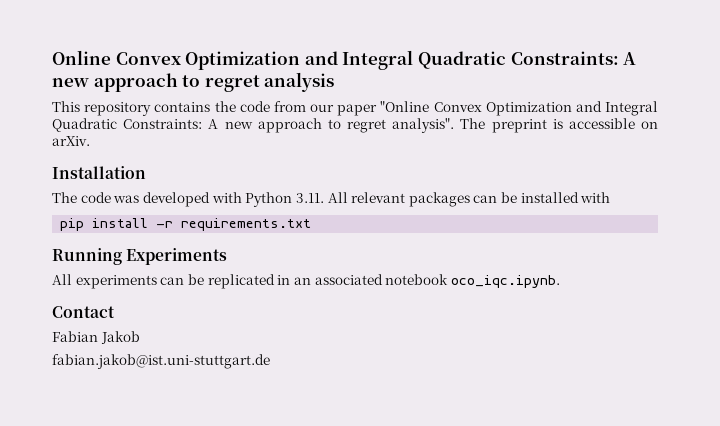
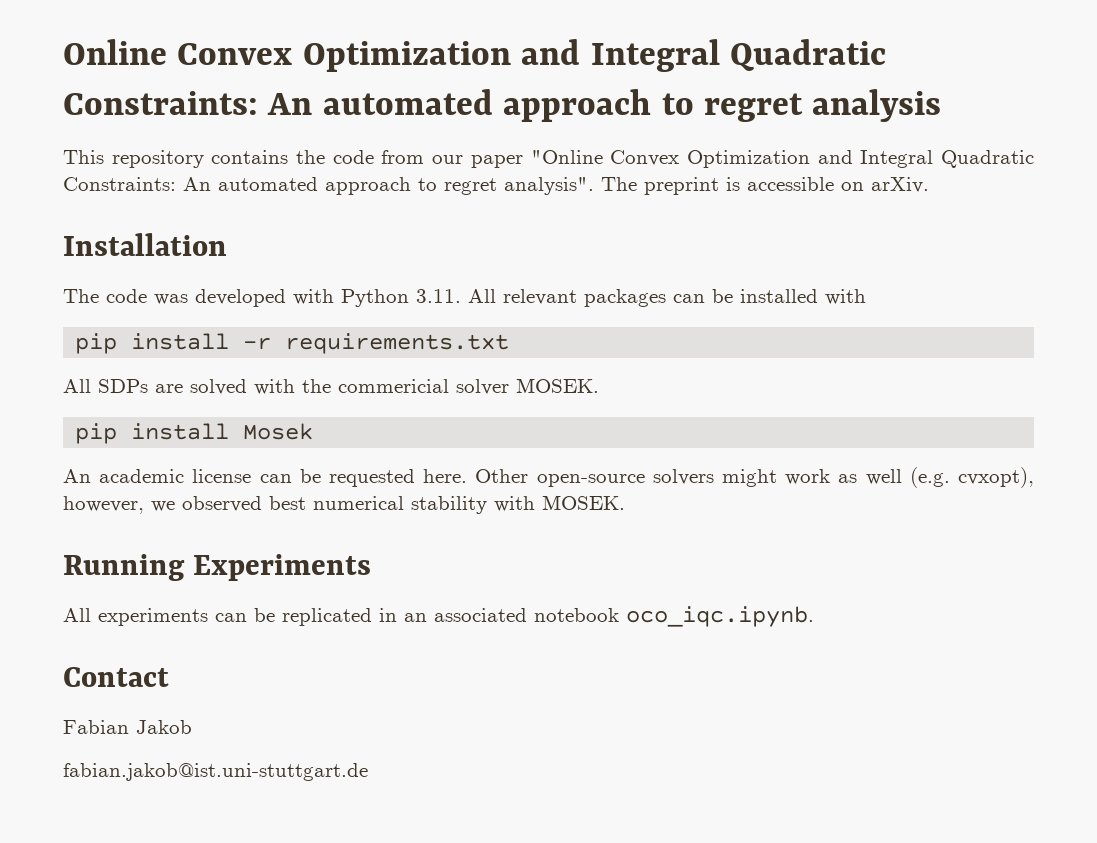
[623,52,637,65] [52,78,89,87] A new -> [267,89,493,115] An automated
[208,119,253,129] A new -> [183,177,318,191] An automated
(312, 224) none -> [63,378,599,395] [75,423,314,444] [63,467,1035,488] [63,495,625,514] // All SDPs are solved with the commericial solver MOSEK. // pip install Mosek // An academic license can be requested here. Other open-source solvers might work as well (e.g. cvxopt), however, we observed best numerical stability with MOSEK.

